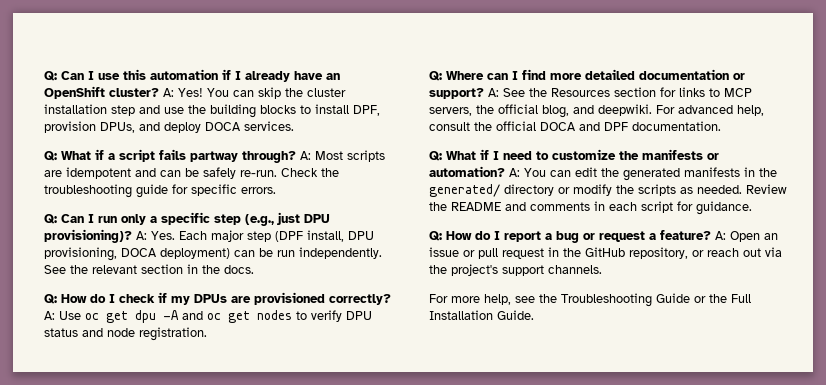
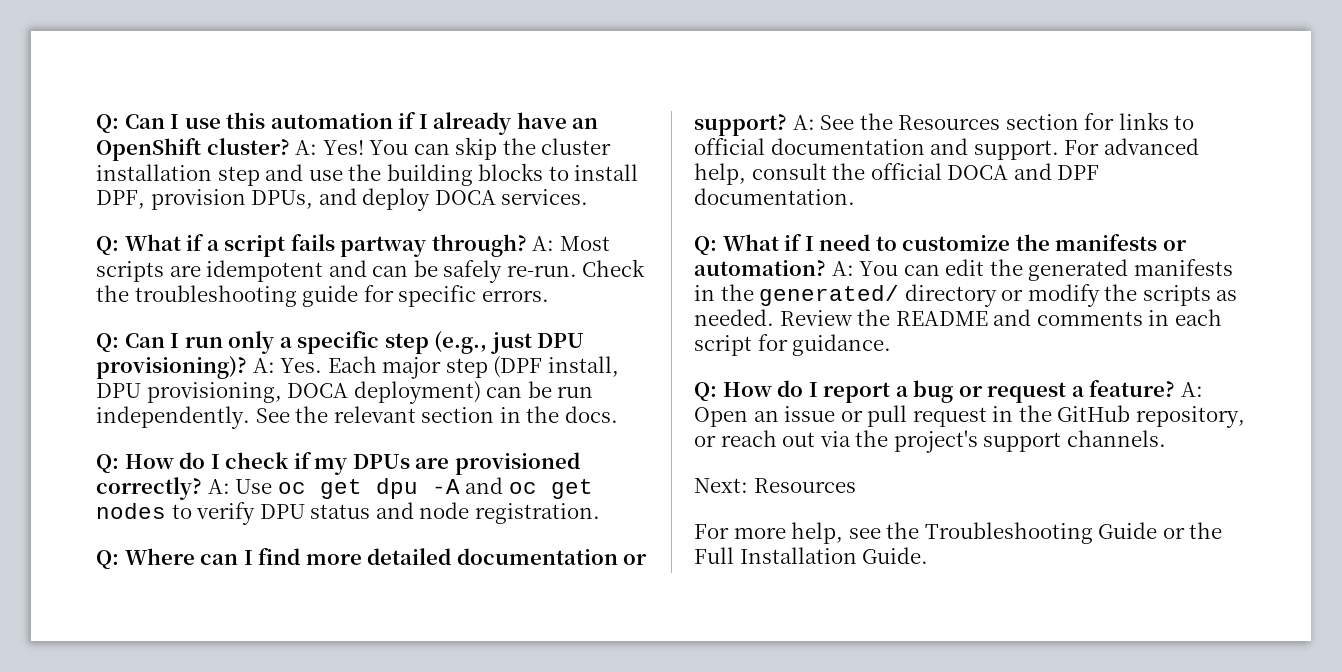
[724,88,752,97] [429,104,652,118] MCP servers, the official blog, and deepwiki. -> [694,138,1059,160] official documentation and support.
(602, 269) none -> [694,478,856,493] // Next: Resources

